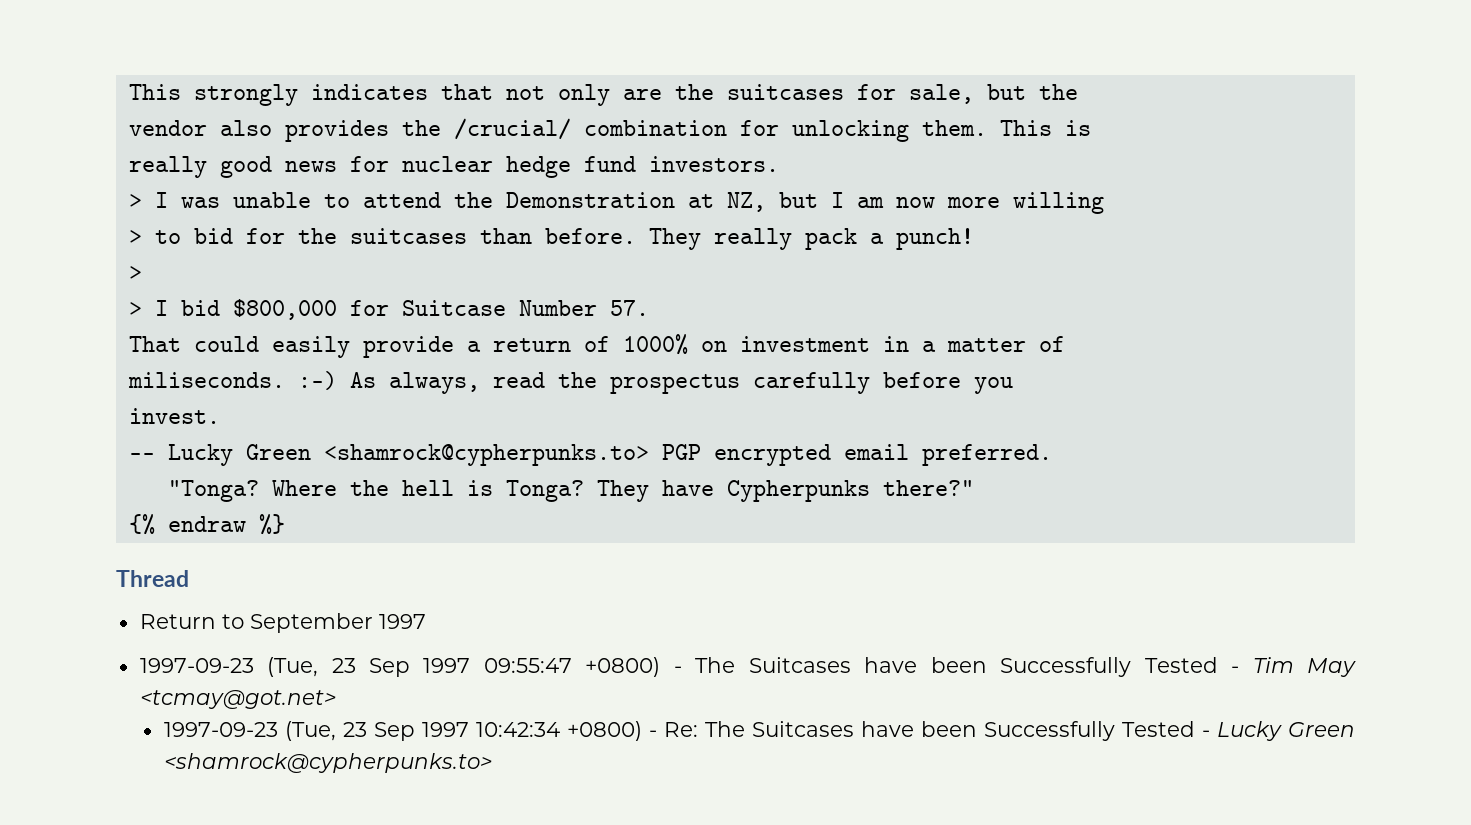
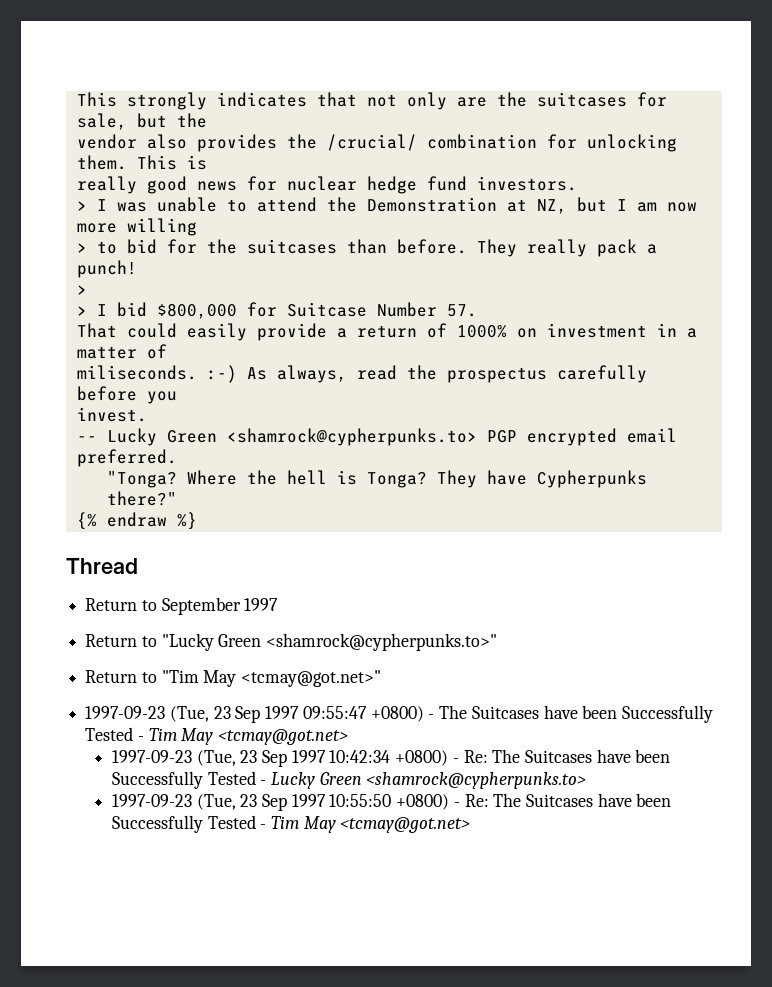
(426, 621) none -> [85,633,498,651] [85,670,382,687] // Return to "Lucky Green <shamrock@cypherpunks.to>" // Return to "Tim May <tcmay@got.net>"
(492, 763) none -> [111,793,672,811] [111,815,471,833] // 1997-09-23 (Tue, 23 Sep 1997 10:55:50 +0800) - Re: The Suitcases have been Successfully Tested - Tim May <tcmay@got.net>

